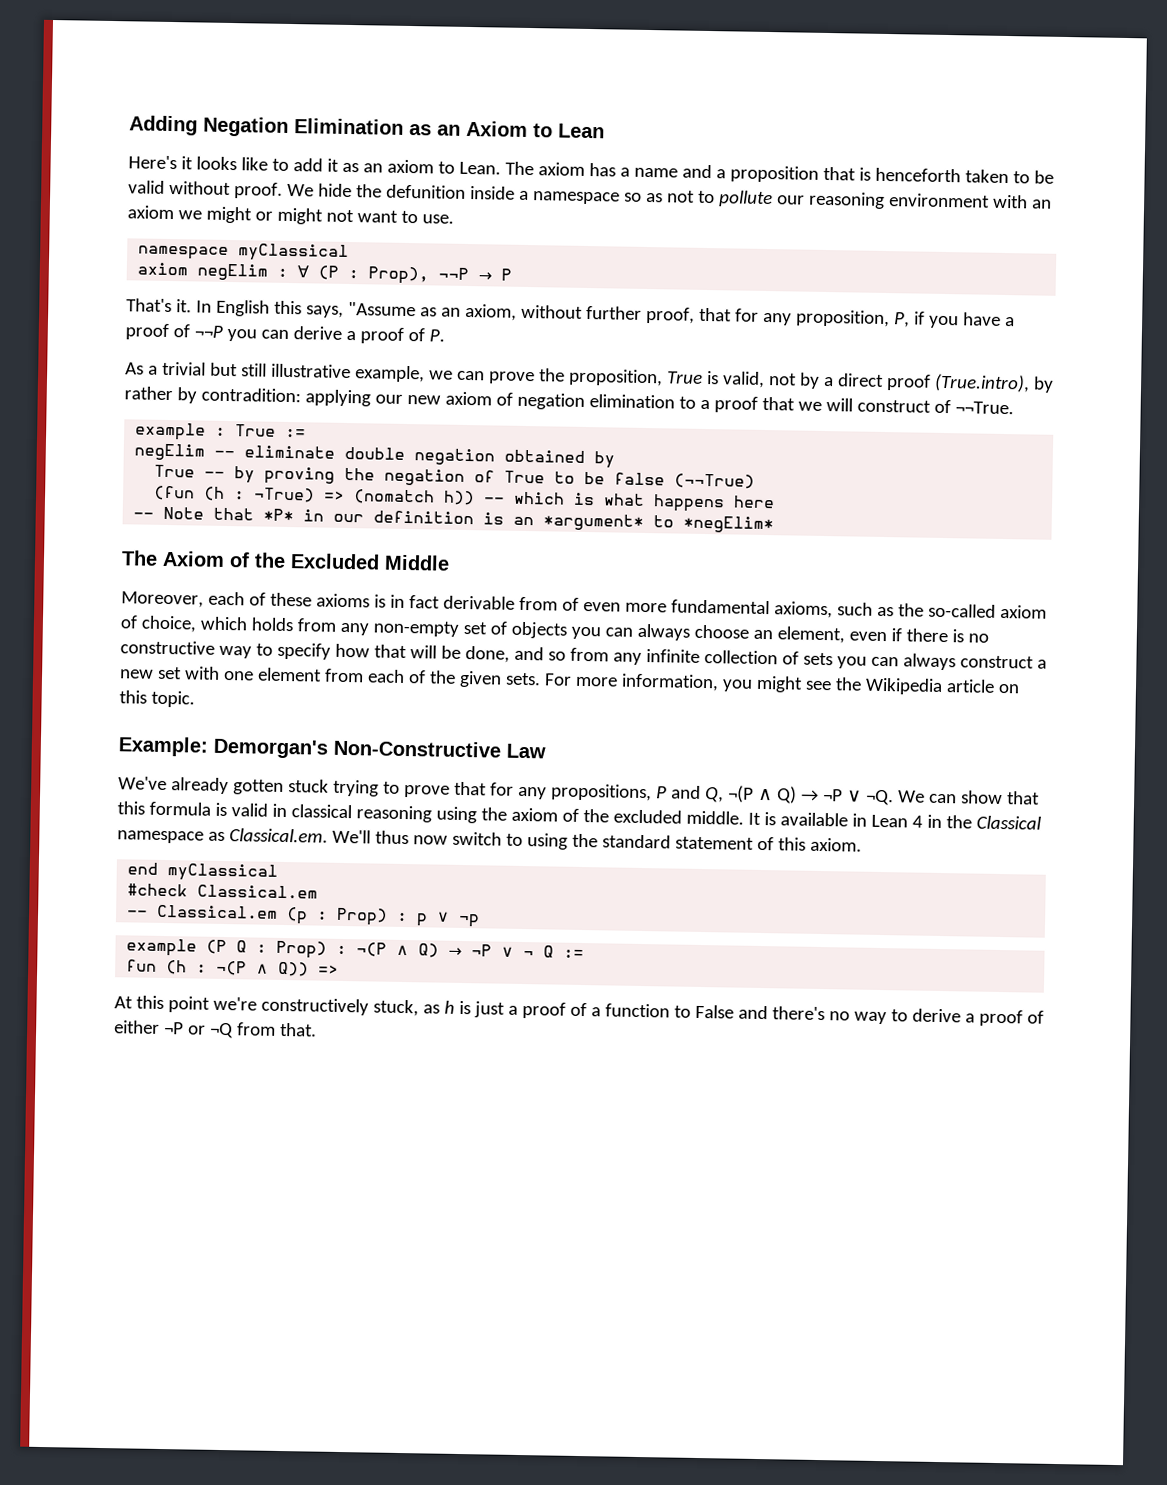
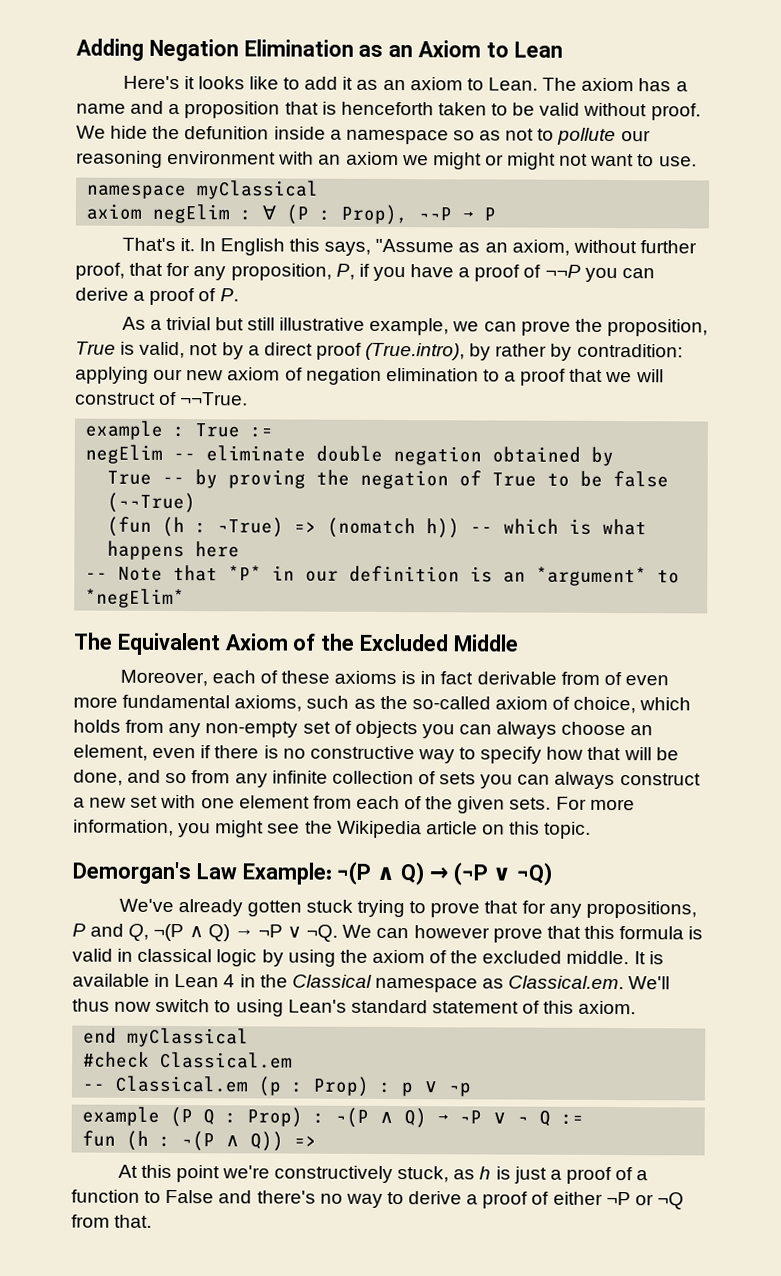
(158, 558) none -> [116,632,221,656] Equivalent
[118,736,546,759] Example: Demorgan's Non-Constructive Law -> [72,861,553,886] Demorgan's Law Example: ¬(P ∧ Q) → (¬P ∨ ¬Q)
[960,790,1003,805] show -> [413,925,543,943] however prove
[355,805,432,823] reasoning -> [216,949,284,967] logic by
[571,833,598,848] the -> [287,999,347,1013] Lean's

